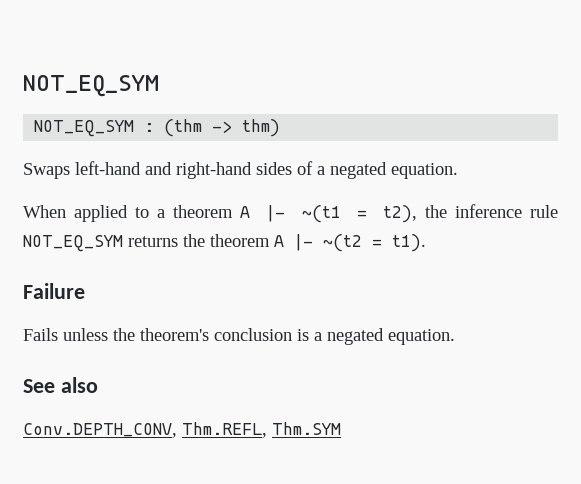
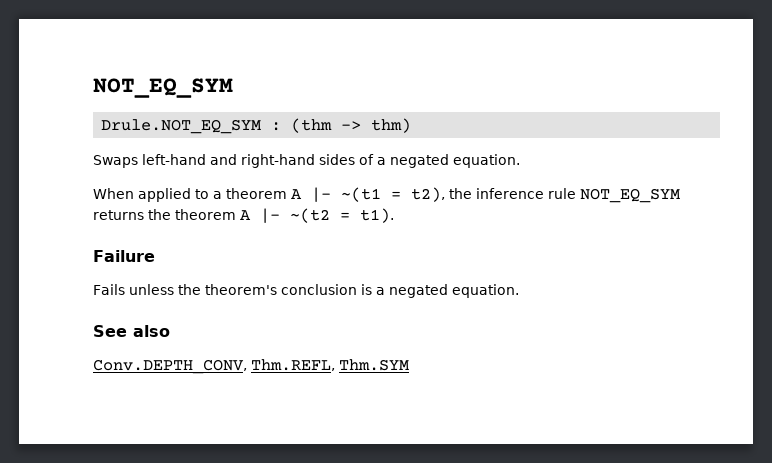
[34,120,135,137] NOT_EQ_SYM -> [101,119,262,134] Drule.NOT_EQ_SYM

